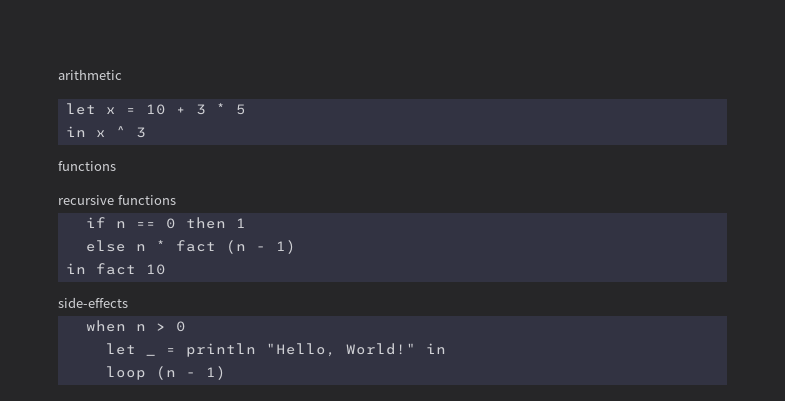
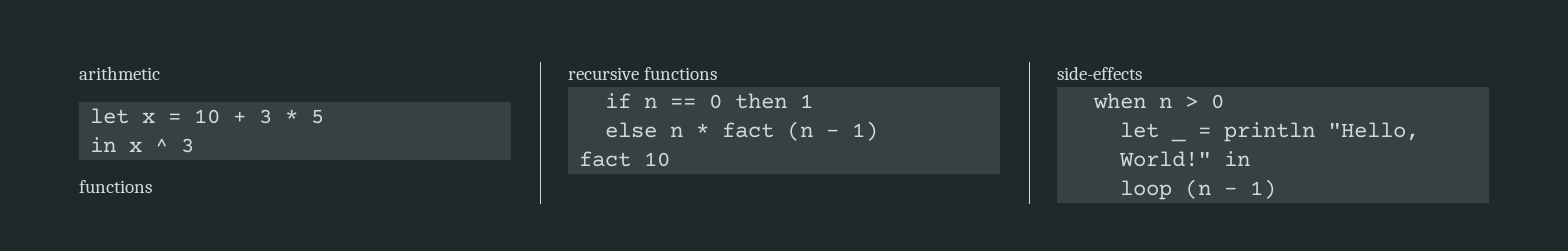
[65,263,86,274] in -> (879, 131) none

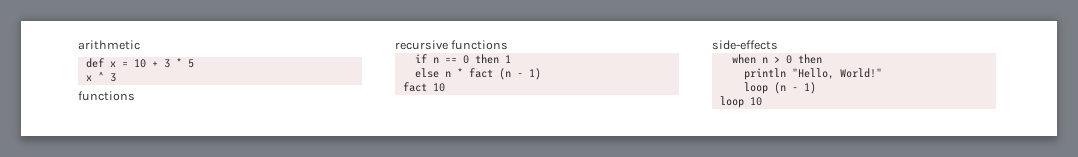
[90,108,130,124] let -> [85,58,104,68] def
[90,137,117,152] in -> (194, 63) none
[1120,122,1187,142] [1198,127,1212,137] // let _ = -> [797,54,822,64] then //
[1224,151,1251,166] in -> (882, 73) none
(1277, 189) none -> [719,96,762,108] // loop 10

